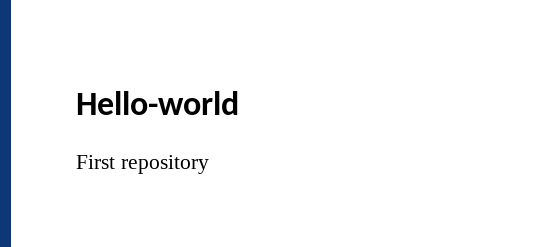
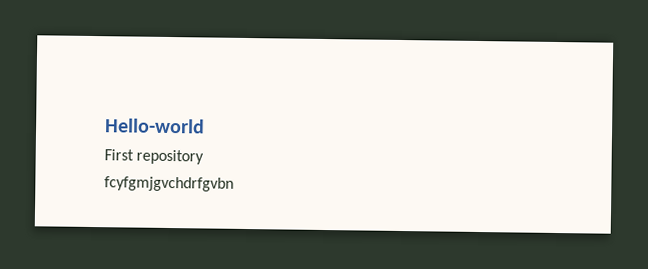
(209, 164) none -> [104,176,234,192] // fcyfgmjgvchdrfgvbn

